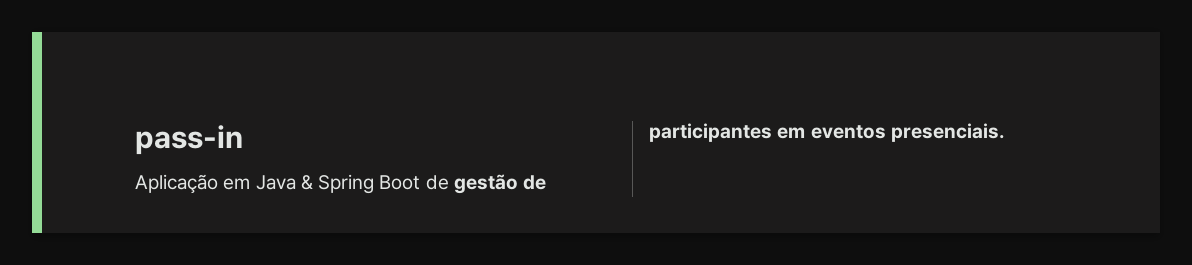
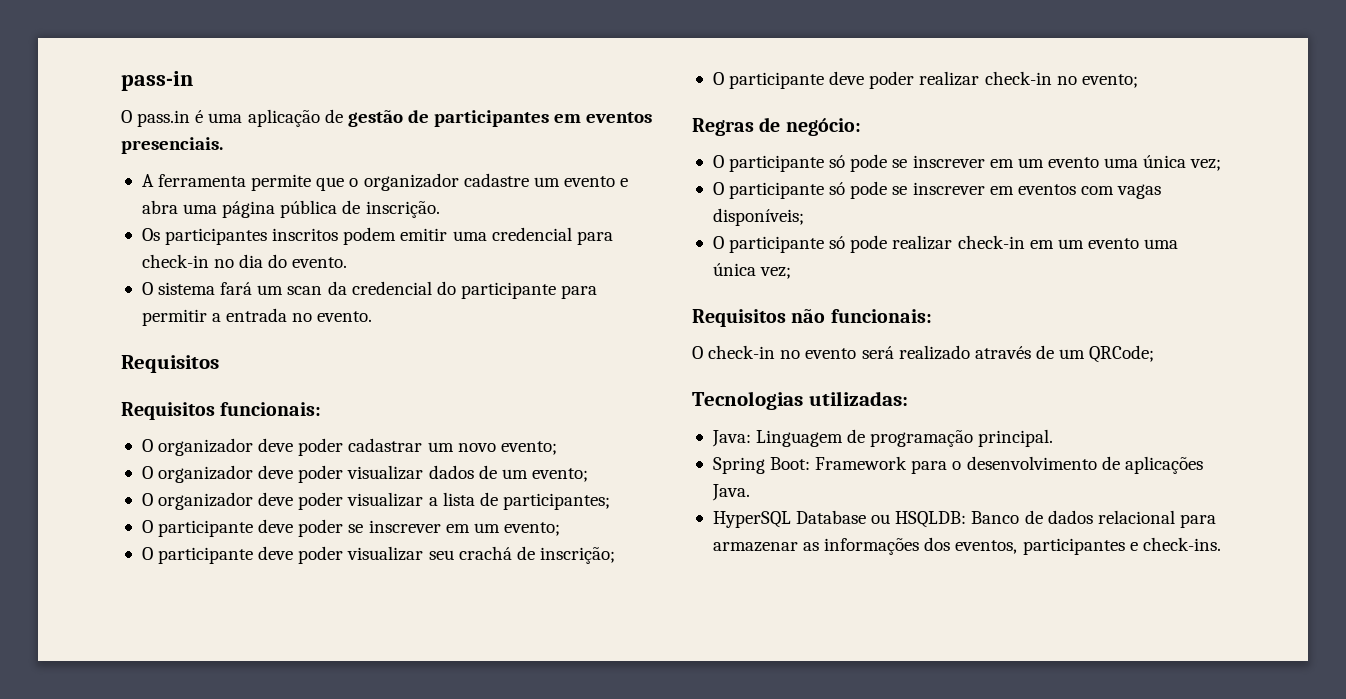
[135,174,421,194] Aplicação em Java & Spring Boot -> [121,109,320,127] O pass.in é uma aplicação
(1005, 132) none -> [141,173,629,191] [141,200,440,218] [141,227,613,245] [141,254,348,268] [141,281,598,299] [141,308,373,326] [121,355,219,373] [121,402,322,420] [141,438,557,456] [141,465,588,483] [141,492,610,510] [141,519,560,537] [141,546,615,564] [712,71,1138,89] [692,117,861,136] [712,154,1222,172] [712,181,1162,199] [712,208,804,226] [712,235,1179,253] [712,263,792,279] [692,309,932,327] [692,345,1155,363] [692,391,908,410] [711,429,1054,447] [712,456,1203,474] [711,484,750,501] [712,510,1216,528] [712,537,1221,555] // A ferramenta permite que o organizador cadastre um evento e abra uma página pública de inscrição. // Os participantes inscritos podem emitir uma credencial para check-in no dia do evento. // O sistema fará um scan da credencial do participante para permitir a entrada no evento. // Requisitos // Requisitos funcionais: // O organizador deve poder cadastrar um novo evento; // O organizador deve poder visualizar dados de um evento; // O organizador deve poder visualizar a lista de participantes; // O participante deve poder se inscrever em um evento; // O participante deve poder visualizar seu crachá de inscrição; // O participante deve poder realizar check-in no evento; // Regras de negócio: // O participante só pode se inscrever em um evento uma única vez; // O participante só pode se inscrever em eventos com vagas disponíveis; // O participante só pode realizar check-in em um evento uma única vez; // Requisitos não funcionais: // O check-in no evento será realizado através de um QRCode; // Tecnologias utilizadas: // Java: Linguagem de programação principal. // Spring Boot: Framework para o desenvolvimento de aplicações Java. // HyperSQL Database ou HSQLDB: Banco de dados relacional para armazenar as informações dos eventos, participantes e check-ins.

